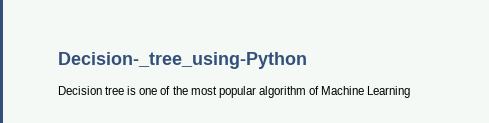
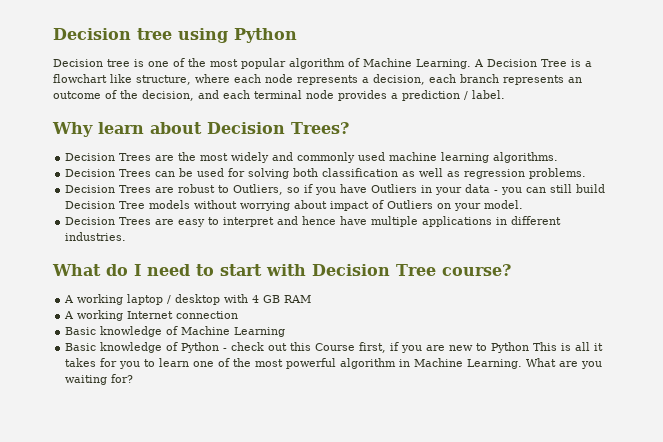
[58,52,307,69] Decision-_tree_using-Python -> [53,28,297,43] Decision tree using Python
[367,86,411,98] Learning -> [416,59,592,69] [53,74,582,85] [53,90,505,101] [52,122,349,137] [65,152,559,163] [65,168,587,179] [65,184,606,195] [65,200,524,211] [65,216,562,227] [65,232,127,241] [52,264,511,276] [64,294,312,305] [64,310,239,321] [65,326,286,337] [65,342,604,353] [65,358,603,369] [65,374,134,385] Learning. A Decision Tree is a flowchart like structure, where each node represents a decision, each branch represents an outcome of the decision, and each terminal node provides a prediction / label. // Why learn about Decision Trees? // Decision Trees are the most widely and commonly used machine learning algorithms. // Decision Trees can be used for solving both classification as well as regression problems. // Decision Trees are robust to Outliers, so if you have Outliers in your data - you can still build Decision Tree models without worrying about impact of Outliers on your model. // Decision Trees are easy to interpret and hence have multiple applications in different industries. // What do I need to start with Decision Tree course? // A working laptop / desktop with 4 GB RAM // A working Internet connection // Basic knowledge of Machine Learning // Basic knowledge of Python - check out this Course first, if you are new to Python This is all it takes for you to learn one of the most powerful algorithm in Machine Learning. What are you waiting for?

